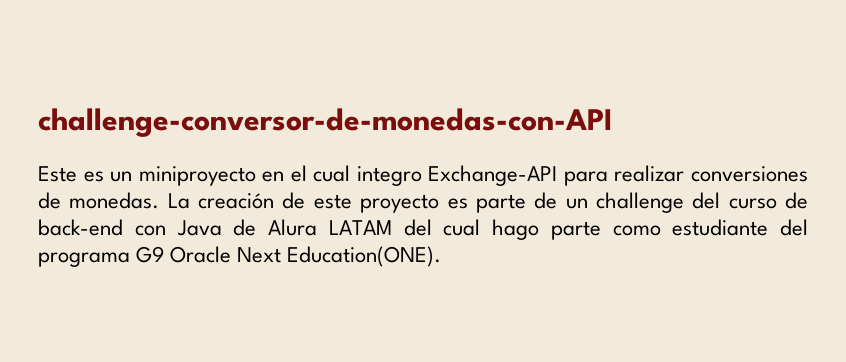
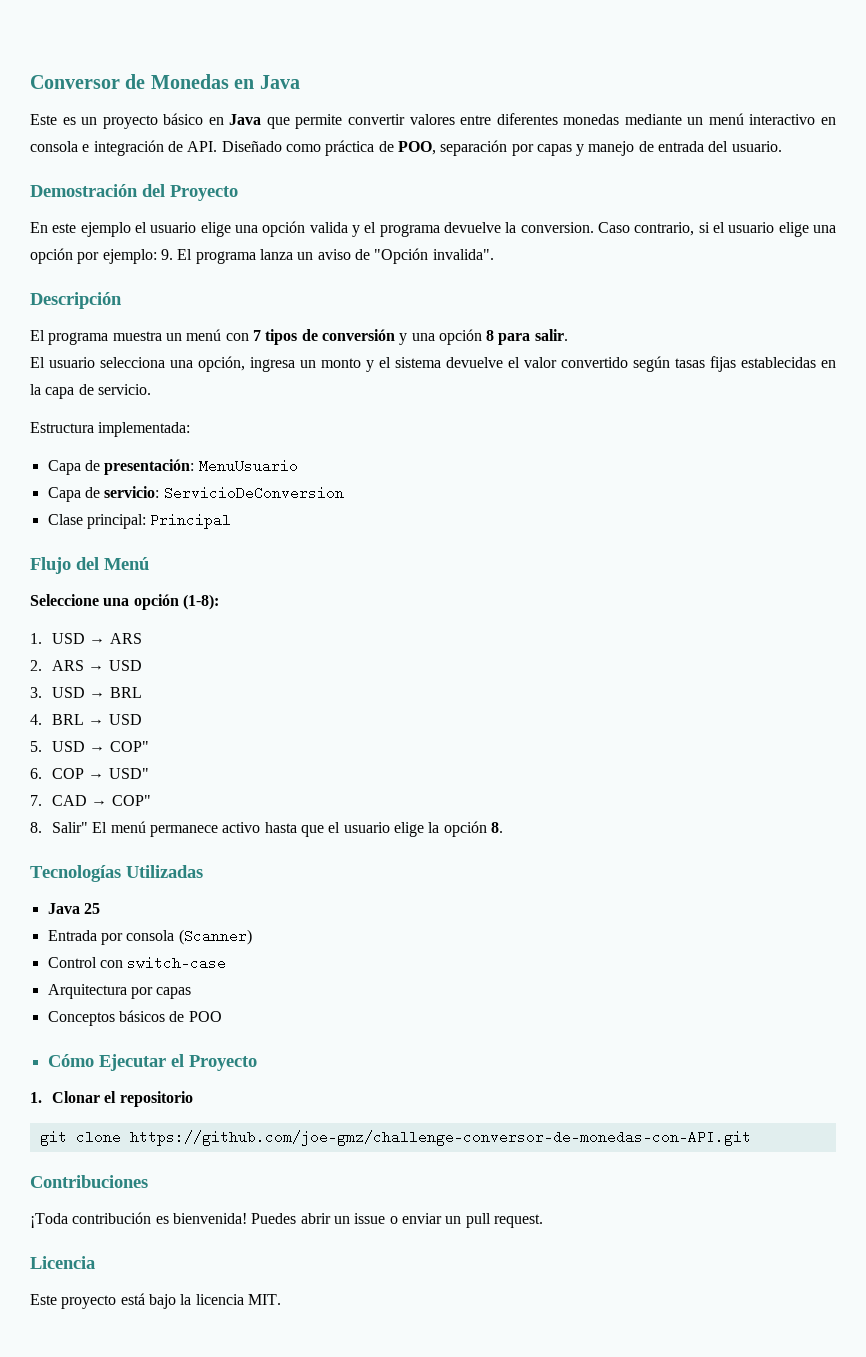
[38,108,612,137] [38,165,808,186] [38,192,808,213] [38,219,808,240] [38,246,442,267] challenge-conversor-de-monedas-con-API // Este es un miniproyecto en el cual integro Exchange-API para realizar conversiones de monedas. La creación de este proyecto es parte de un challenge del curso de back-end con Java de Alura LATAM del cual hago parte como estudiante del programa G9 Oracle Next Education(ONE). -> [30,74,300,89] [30,113,836,129] [30,140,782,156] [30,184,238,201] [30,221,837,237] [30,248,494,264] [30,292,122,309] [30,329,568,345] [30,356,836,372] [30,384,151,399] [30,422,191,437] [47,459,298,475] [47,486,344,502] [47,513,232,529] [30,557,149,574] [30,594,219,610] [30,633,142,644] [30,660,142,671] [30,687,142,698] [30,714,142,725] [30,741,149,752] [30,768,149,779] [30,795,151,806] [30,821,503,837] [30,865,203,882] [47,903,100,914] [47,929,252,945] [47,956,227,970] [47,984,192,999] [47,1010,222,1026] [47,1054,257,1071] [30,1091,193,1107] [39,1130,751,1146] [30,1175,148,1188] [30,1212,543,1228] [30,1256,95,1269] [30,1293,281,1309] Conversor de Monedas en Java // Este es un proyecto básico en Java que permite convertir valores entre diferentes monedas mediante un menú interactivo en consola e integración de API. Diseñado como práctica de POO, separación por capas y manejo de entrada del usuario. // Demostración del Proyecto // En este ejemplo el usuario elige una opción valida y el programa devuelve la conversion. Caso contrario, si el usuario elige una opción por ejemplo: 9. El programa lanza un aviso de "Opción invalida". // Descripción // El programa muestra un menú con 7 tipos de conversión y una opción 8 para salir. // El usuario selecciona una opción, ingresa un monto y el sistema devuelve el valor convertido según tasas fijas establecidas en la capa de servicio. // Estructura implementada: // Capa de presentación: MenuUsuario // Capa de servicio: ServicioDeConversion // Clase principal: Principal // Flujo del Menú // Seleccione una opción (1-8): // 1. USD → ARS // 2. ARS → USD // 3. USD → BRL // 4. BRL → USD // 5. USD → COP" // 6. COP → USD" // 7. CAD → COP" // 8. Salir" El menú permanece activo hasta que el usuario elige la opción 8. // Tecnologías Utilizadas // Java 25 // Entrada por consola (Scanner) // Control con switch-case // Arquitectura por capas // Conceptos básicos de POO // Cómo Ejecutar el Proyecto // 1. Clonar el repositorio // git clone https://github.com/joe-gmz/challenge-conversor-de-monedas-con-API.git // Contribuciones // ¡Toda contribución es bienvenida! Puedes abrir un issue o enviar un pull request. // Licencia // Este proyecto está bajo la licencia MIT.

